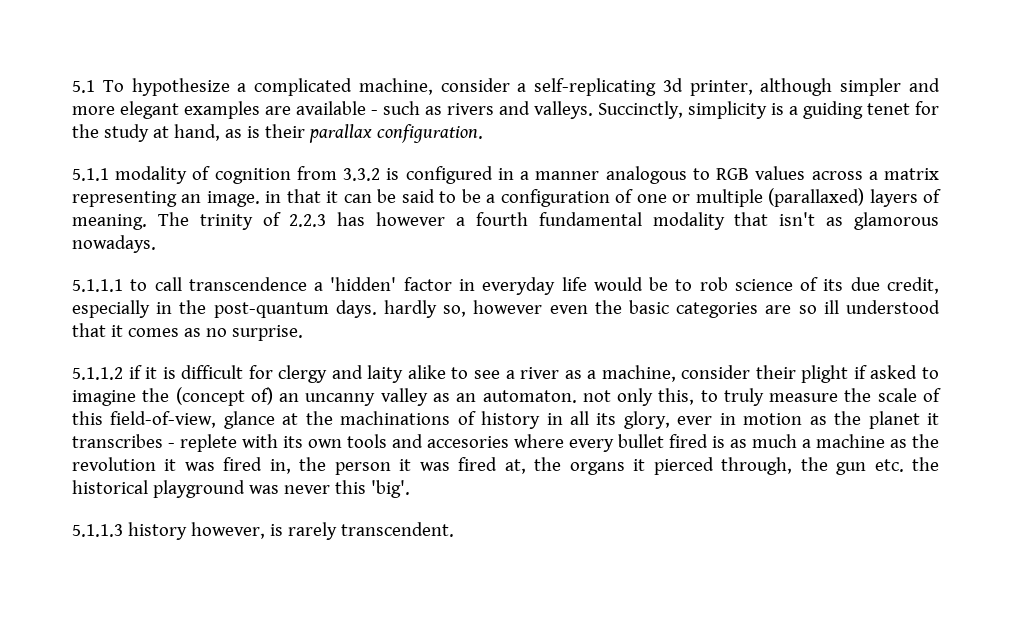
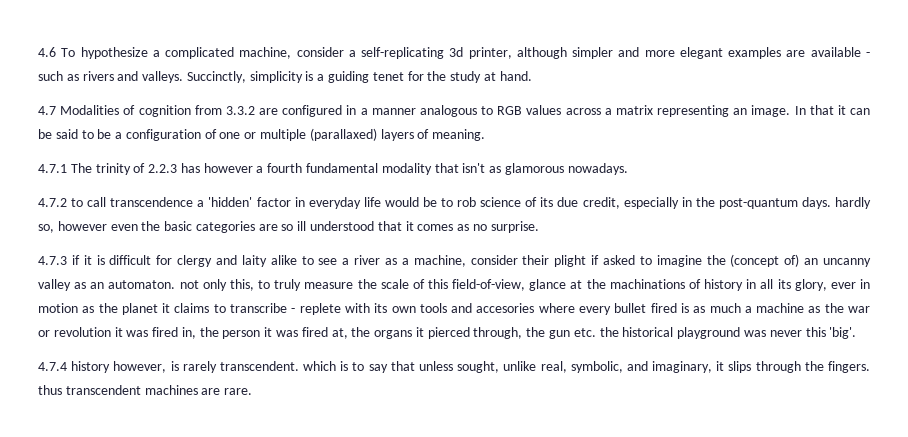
[72,80,95,93] 5.1 -> [38,47,56,57] 4.6
[173,124,483,143] [72,166,188,184] hand, as is their parallax configuration. // 5.1.1 modality -> [499,71,532,81] [38,105,120,115] hand. // 4.7 Modalities
[386,168,400,180] is -> [259,108,278,115] are
[265,191,282,203] in -> [794,106,806,115] In
(147, 222) none -> [38,164,67,173] // 4.7.1
[72,279,123,292] 5.1.1.1 -> [38,198,67,207] 4.7.2
[72,367,123,380] 5.1.1.2 -> [38,256,67,265] 4.7.3
[72,434,163,448] transcribes -> [174,303,288,313] claims to transcribe
(939, 441) none -> [848,306,871,313] [38,330,50,337] war or
[72,524,123,537] 5.1.1.3 -> [38,362,67,371] 4.7.4
(454, 529) none -> [303,361,870,373] [38,385,253,395] which is to say that unless sought, unlike real, symbolic, and imaginary, it slips through the fingers. thus transcendent machines are rare.

